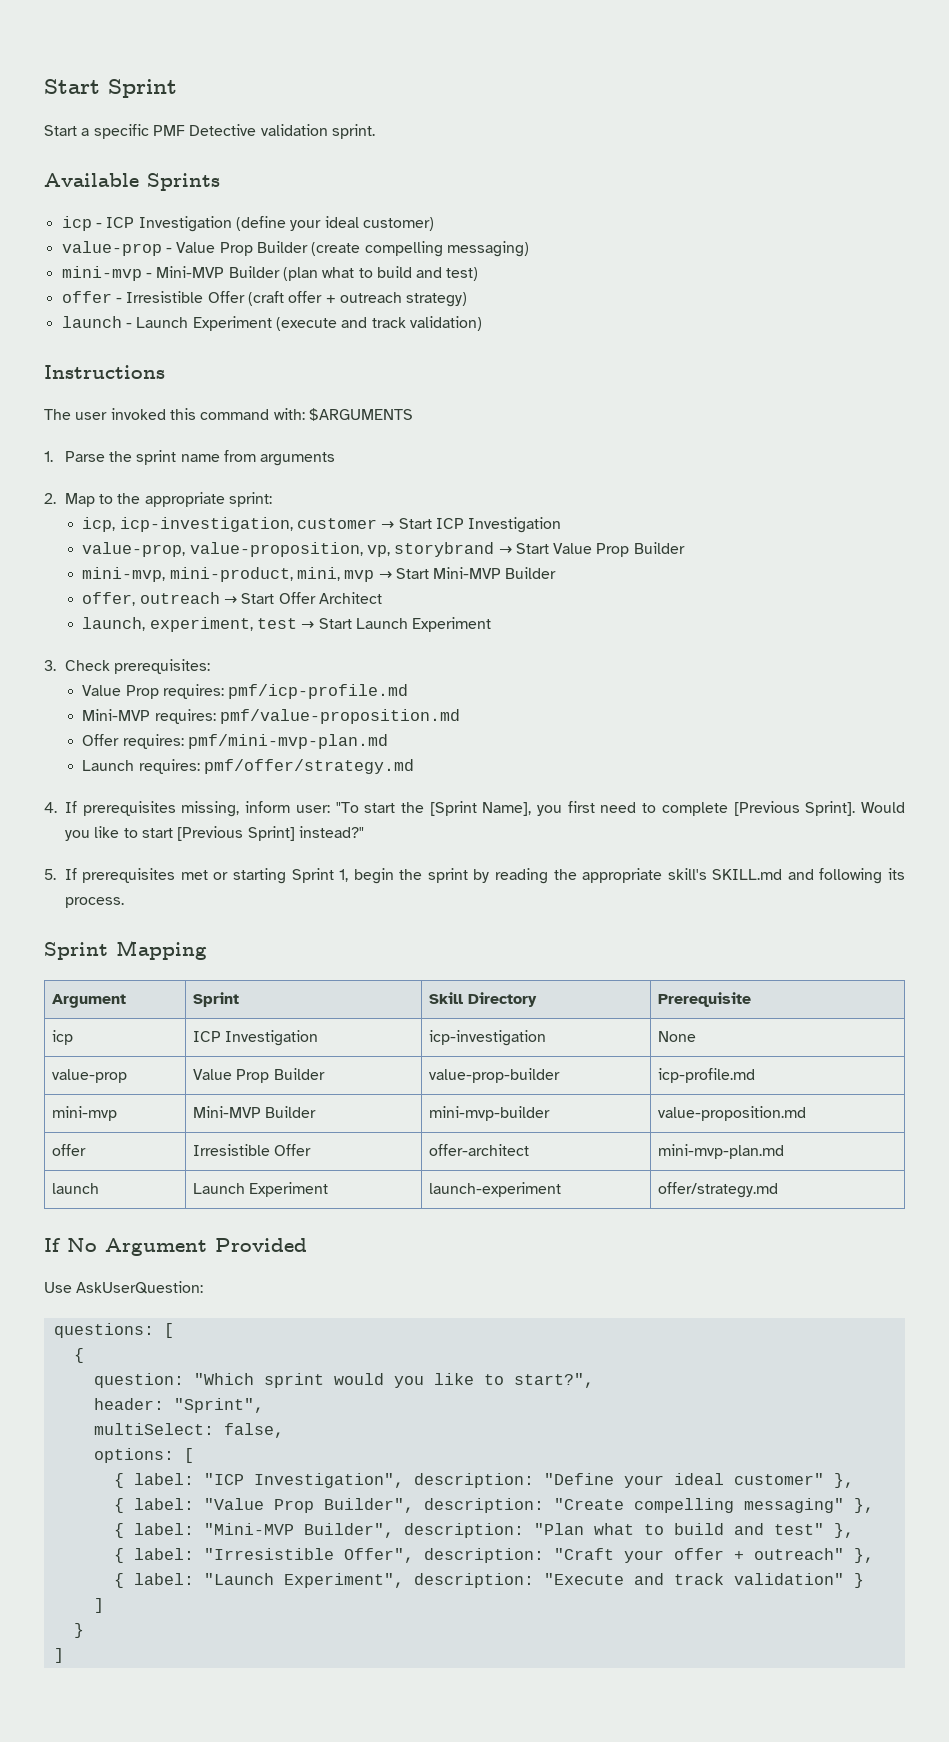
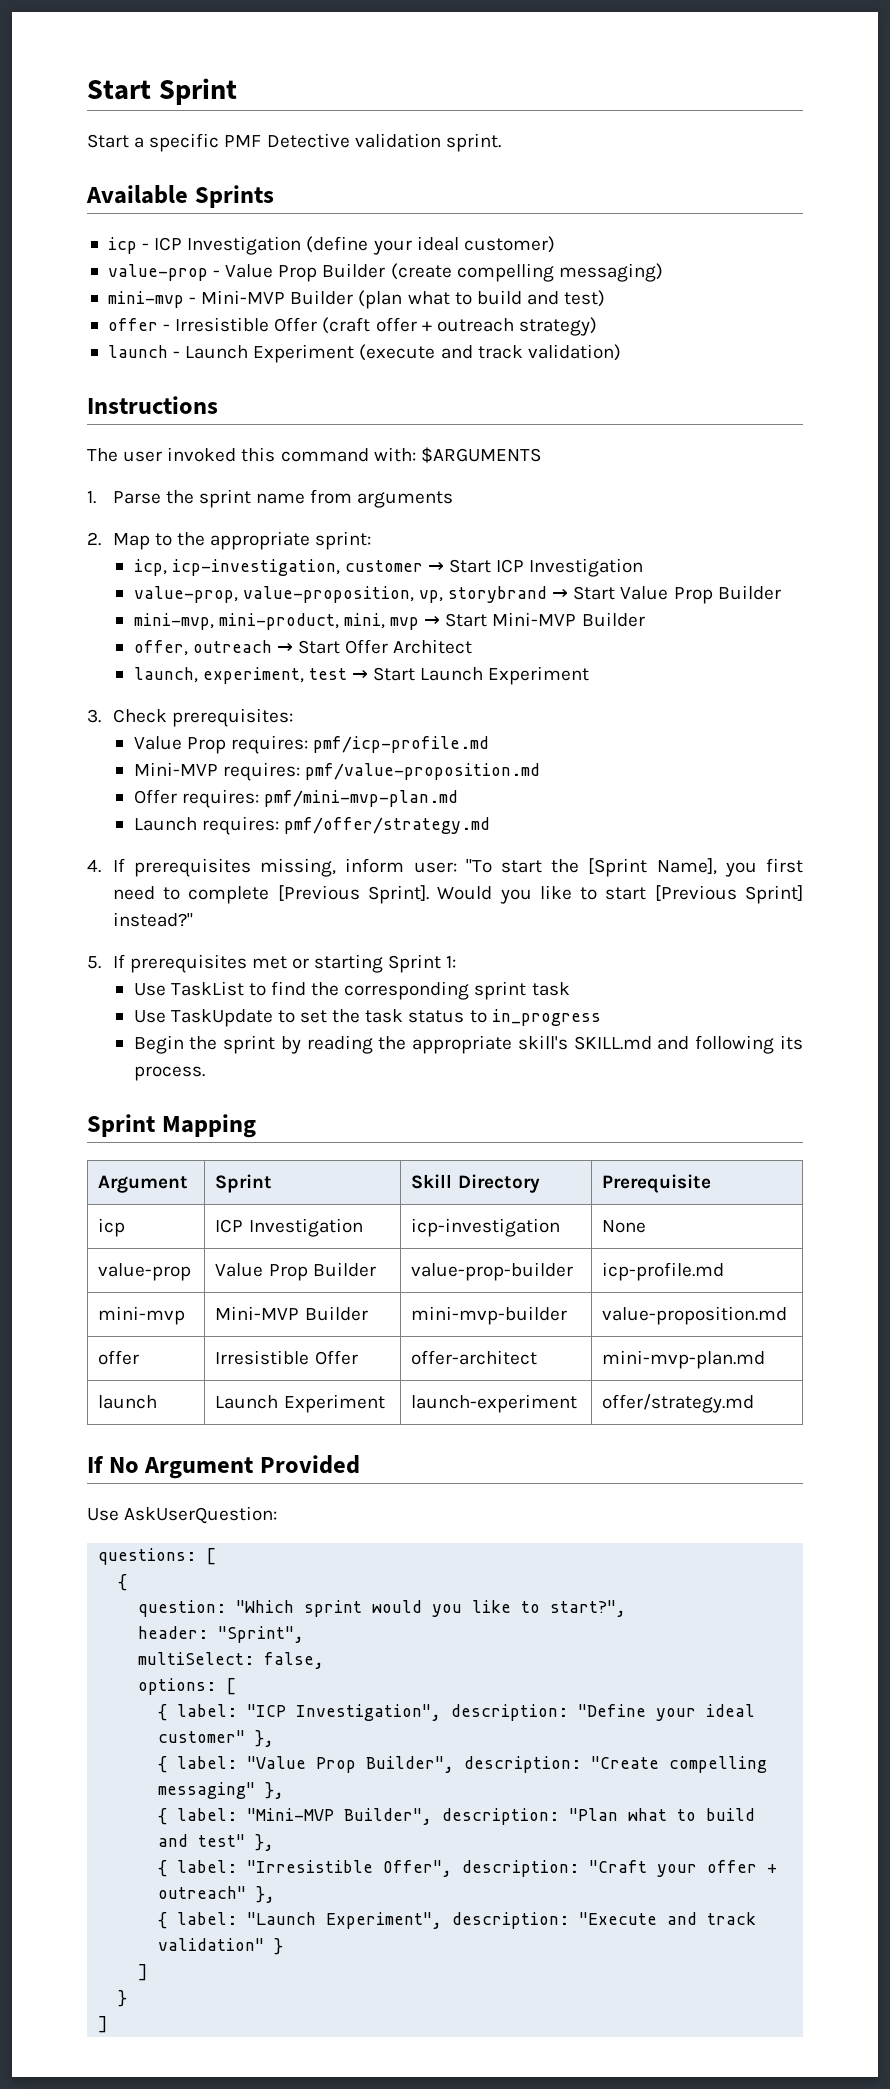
[339,868,394,884] 1, begin -> [446,956,457,968] [133,981,570,1000] [133,1009,601,1027] [133,1035,184,1054] 1: // Use TaskList to find the corresponding sprint task // Use TaskUpdate to set the task status to in_progress // Begin

